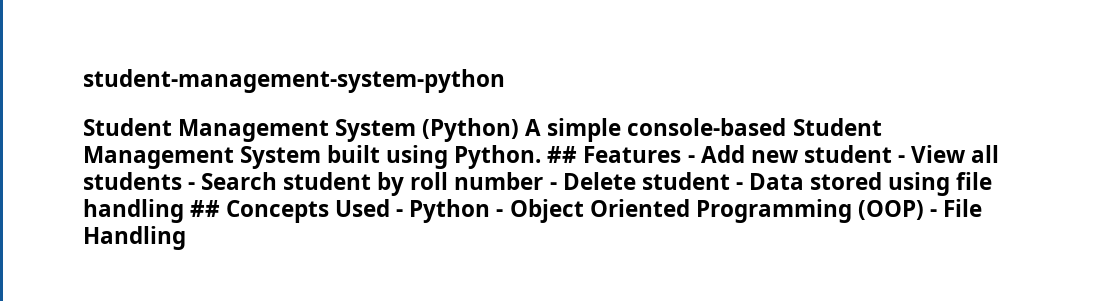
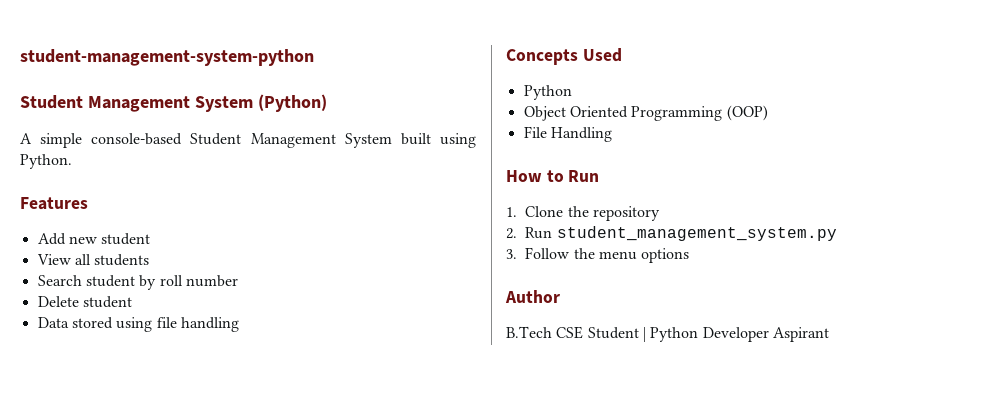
(520, 130) none -> (327, 103) //
[547,146,578,163] ## -> (72, 161) //
[687,155,695,163] - -> (88, 203) //
[897,155,905,163] - -> (151, 239) //
[188,182,196,190] - -> (150, 260) //
[549,182,557,190] - -> (238, 281) //
[735,182,743,190] - -> (132, 302) //
[190,200,221,217] ## -> (239, 324) //
[396,199,504,223] - Python - -> [523,85,572,100] // Python //
[929,209,937,217] - -> (768, 113) //
(186, 238) none -> [506,170,600,182] [506,206,661,221] [506,226,837,241] [506,247,690,263] [505,290,560,303] [506,326,829,342] // How to Run // 1. Clone the repository // 2. Run student_management_system.py // 3. Follow the menu options // Author // B.Tech CSE Student | Python Developer Aspirant

